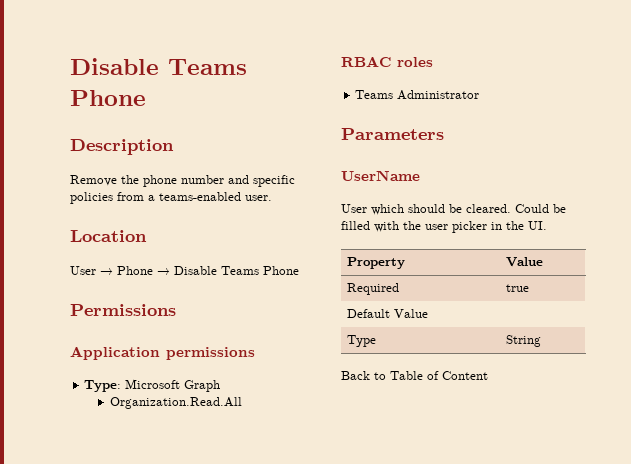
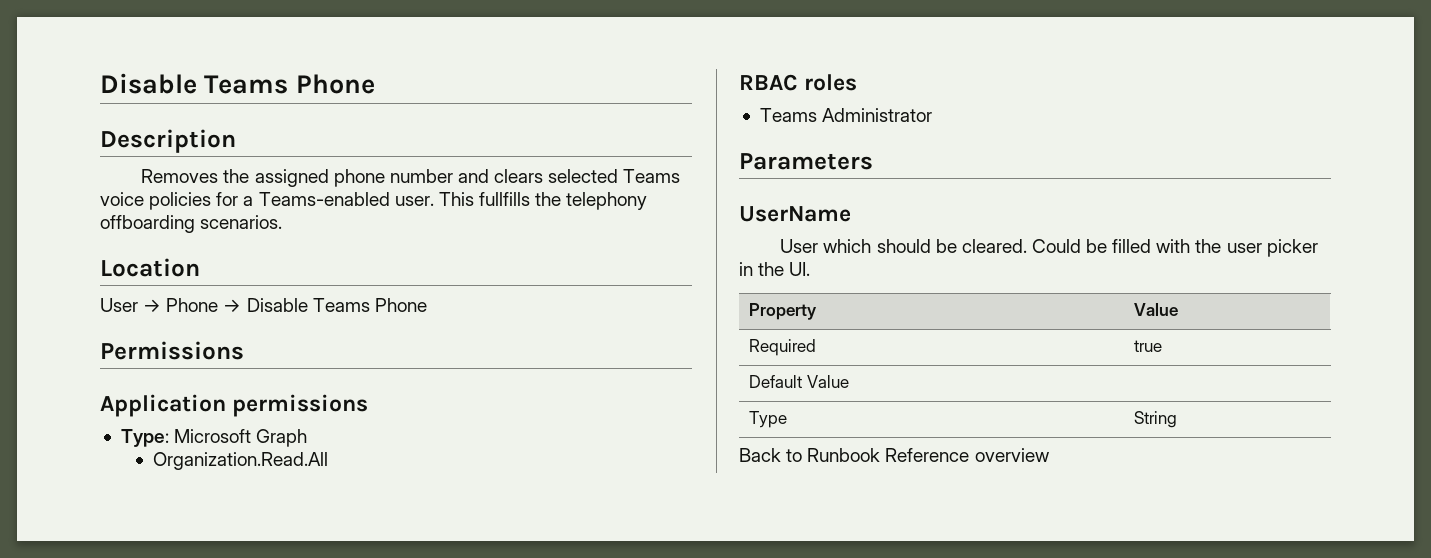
[70,175,295,187] [70,192,272,204] Remove the phone number and specific policies from a teams-enabled user. -> [141,169,681,187] [100,192,648,210] [100,215,283,233] Removes the assigned phone number and clears selected Teams voice policies for a Teams-enabled user. This fullfills the telephony offboarding scenarios.
[390,371,488,380] Table of Content -> [807,448,1049,462] Runbook Reference overview

